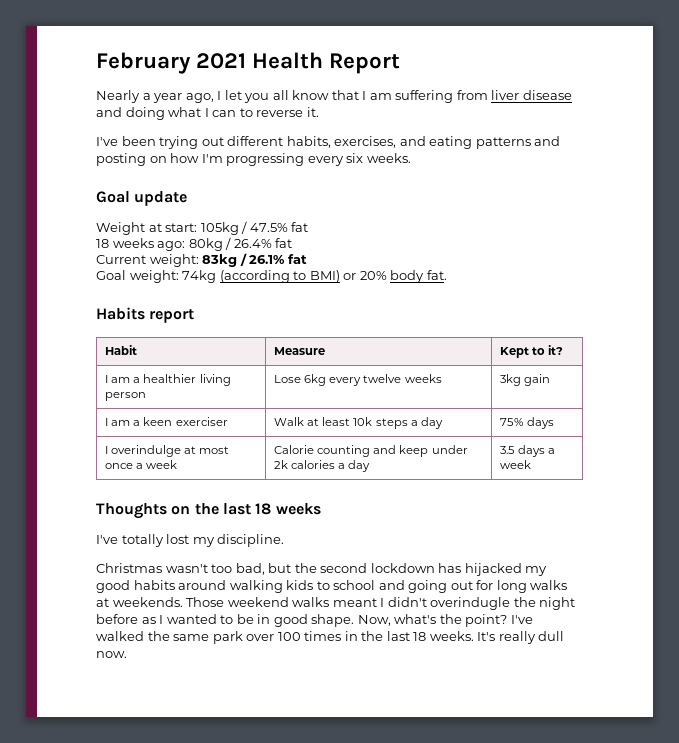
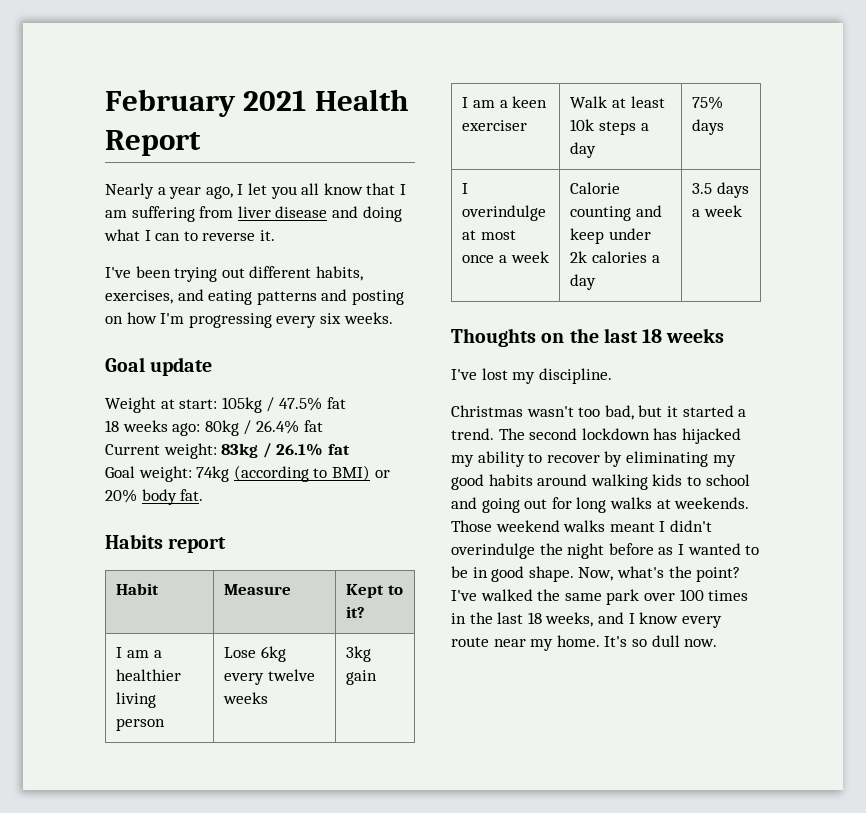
[121,534,164,547] totally -> (477, 374) none
[294,563,317,573] the -> [666,405,747,417] [451,428,525,440] it started a trend. The
(548, 571) none -> [477,451,736,467] ability to recover by eliminating my
[430,597,511,610] overindugle -> [451,543,535,559] overindulge
[429,631,536,644] weeks. It's really -> [545,612,722,628] [451,635,647,651] weeks, and I know every route near my home. It's so

